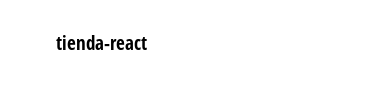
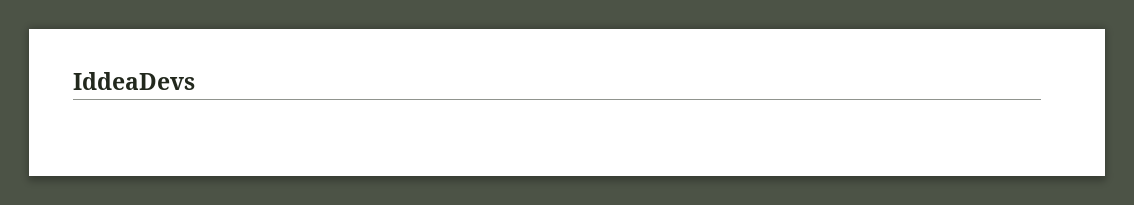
[56,35,147,50] tienda-react -> [73,72,195,90] IddeaDevs

